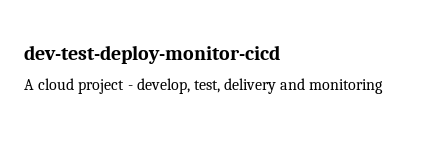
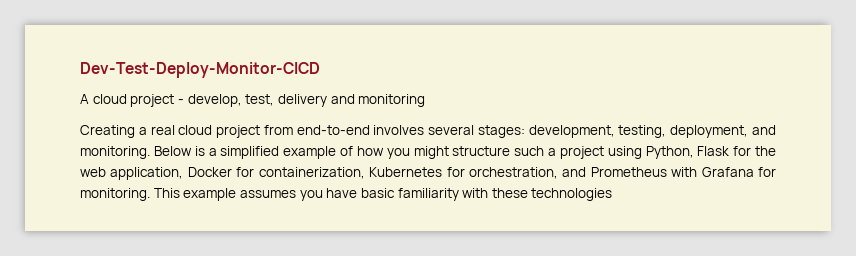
[24,45,280,64] dev-test-deploy-monitor-cicd -> [80,62,320,78] Dev-Test-Deploy-Monitor-CICD
(384, 86) none -> [80,125,776,138] [80,146,777,159] [80,167,776,180] [80,188,613,201] // Creating a real cloud project from end-to-end involves several stages: development, testing, deployment, and monitoring. Below is a simplified example of how you might structure such a project using Python, Flask for the web application, Docker for containerization, Kubernetes for orchestration, and Prometheus with Grafana for monitoring. This example assumes you have basic familiarity with these technologies

